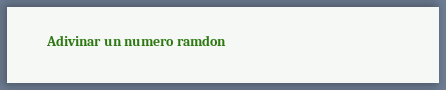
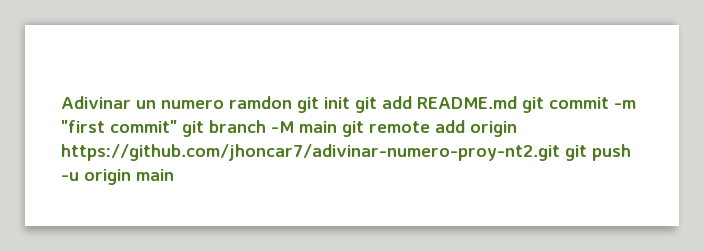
(226, 40) none -> [297,96,636,113] [61,120,517,137] [61,144,631,161] [61,169,174,185] git init git add README.md git commit -m "first commit" git branch -M main git remote add origin https://github.com/jhoncar7/adivinar-numero-proy-nt2.git git push -u origin main

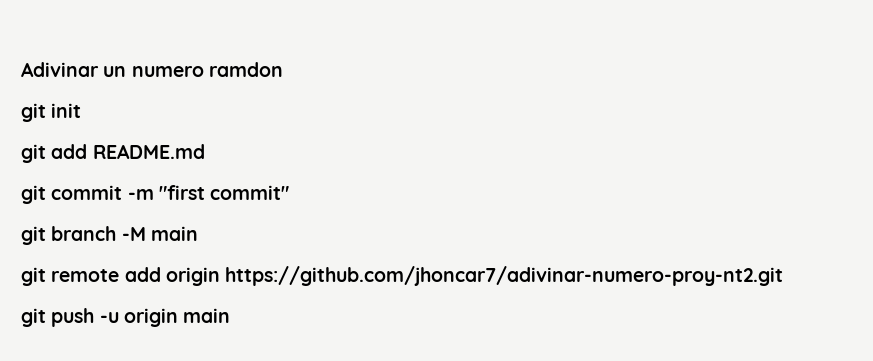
(292, 102) none -> (283, 69) //
(350, 103) none -> (82, 110) //
(517, 102) none -> (205, 151) //
(177, 126) none -> (290, 192) //
(337, 127) none -> (198, 233) //
(560, 152) none -> (784, 276) //

